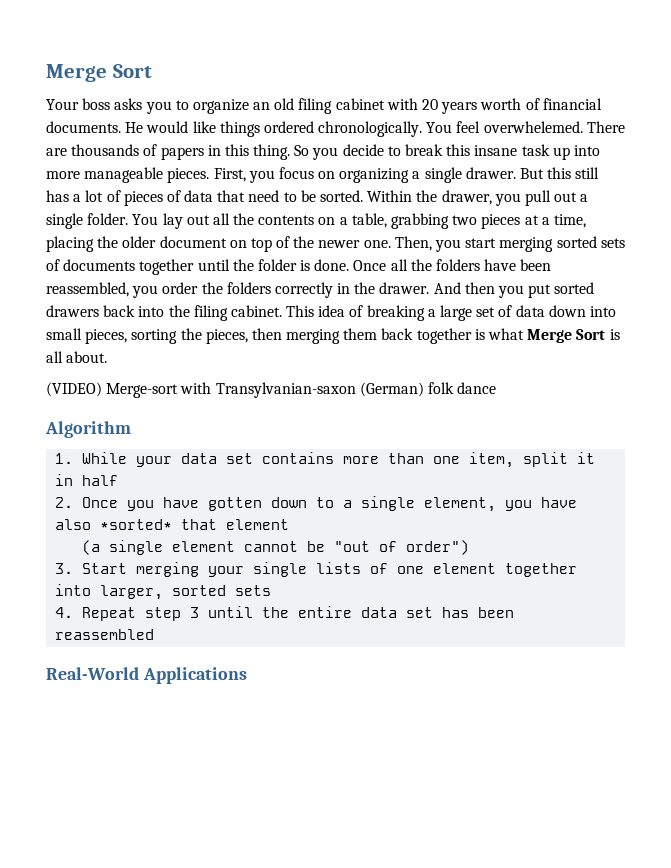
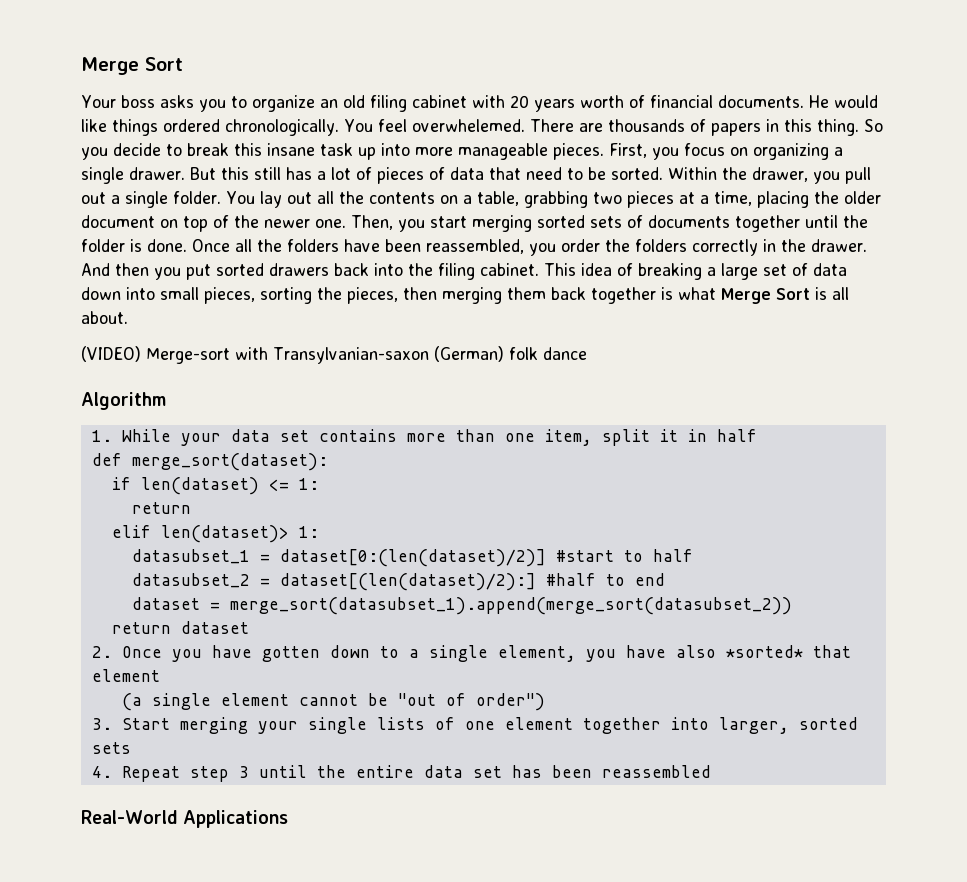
(119, 480) none -> [91,453,328,471] [111,477,319,495] [131,502,191,514] [111,525,319,543] [131,549,693,567] [131,573,665,591] [131,597,792,615] [111,621,249,634] // def merge_sort(dataset): // if len(dataset) <= 1: // return // elif len(dataset)> 1: // datasubset_1 = dataset[0:(len(dataset)/2)] #start to half // datasubset_2 = dataset[(len(dataset)/2):] #half to end // dataset = merge_sort(datasubset_1).append(merge_sort(datasubset_2)) // return dataset

